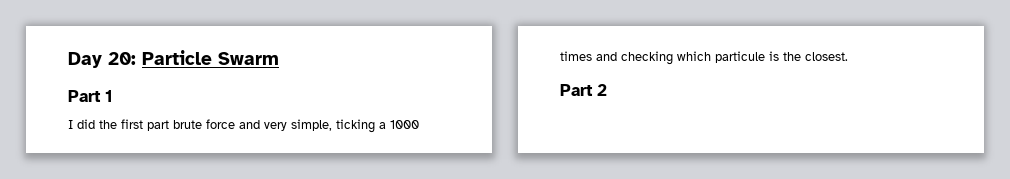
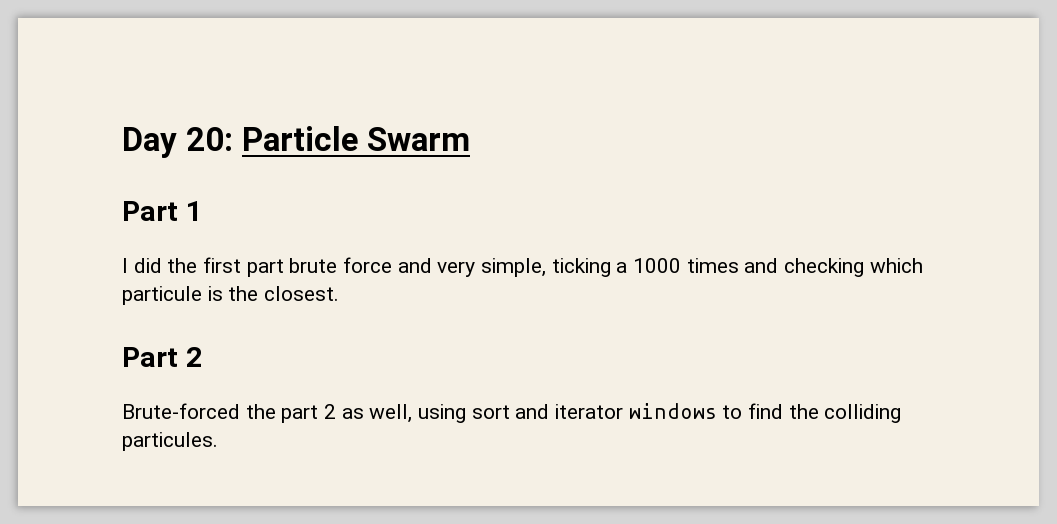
(607, 90) none -> [122,403,902,423] [122,432,218,451] // Brute-forced the part 2 as well, using sort and iterator windows to find the colliding particules.

